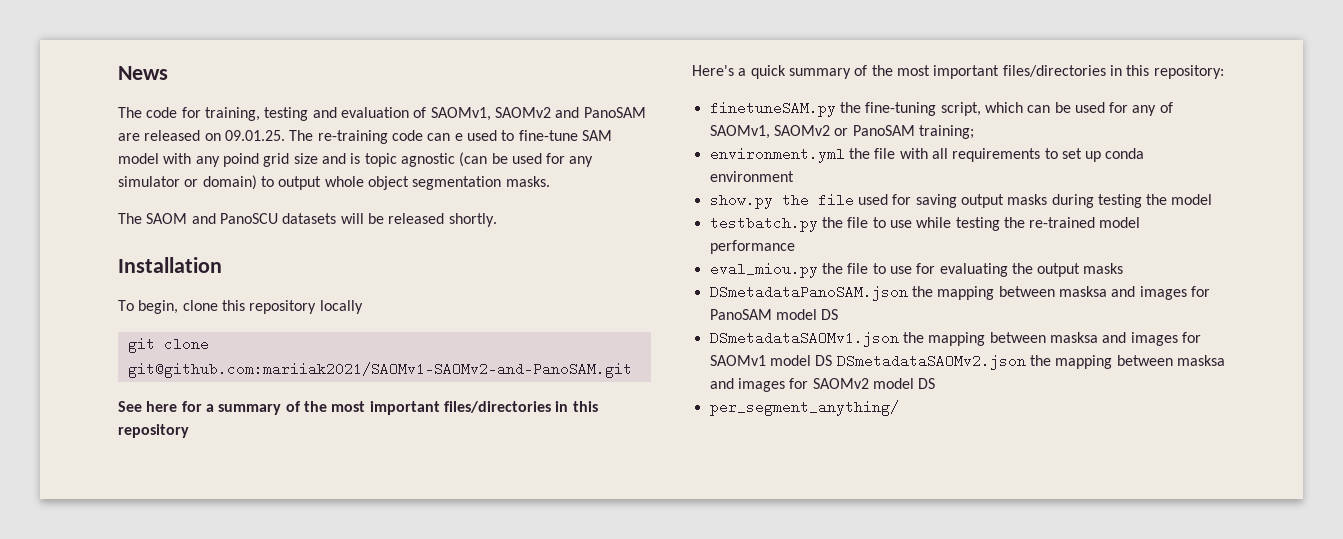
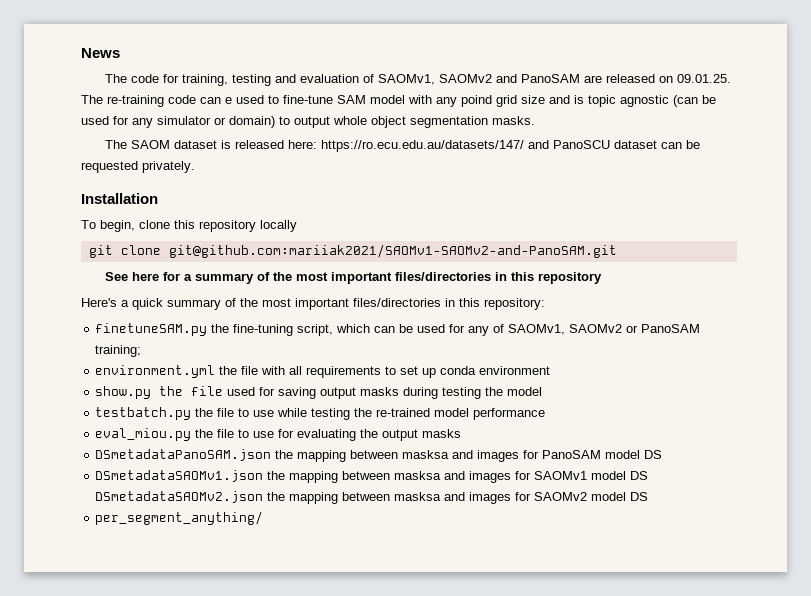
[191,213,497,227] and PanoSCU datasets will be released shortly. -> [173,140,700,152] [81,161,195,173] dataset is released here: https://ro.ecu.edu.au/datasets/147/ and PanoSCU dataset can be requested privately.

